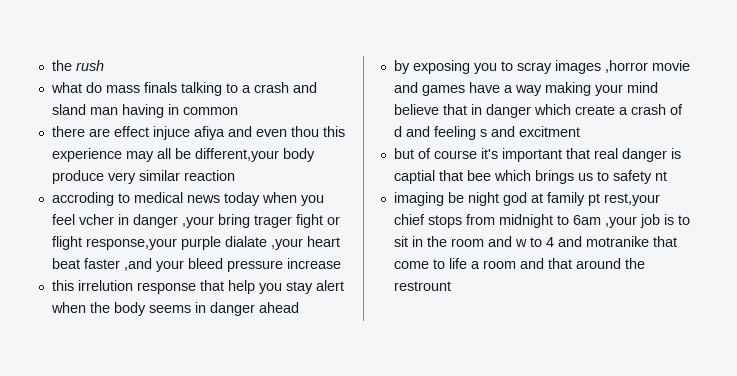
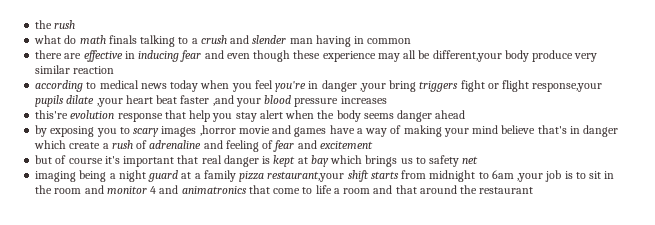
[105,85,140,93] mass -> [79,35,106,44] math
[253,82,317,93] [51,104,86,115] crash and sland -> [200,35,287,44] crush and slender
[113,126,345,140] effect injuce afiya and even thou this -> [83,50,321,62] effective in inducing fear and even though these
[51,192,114,206] accroding -> [35,80,84,92] according
[78,214,114,225] vcher -> [275,81,307,92] you're
[253,215,292,228] trager -> [419,81,459,92] triggers
[180,236,267,250] purple dialate -> [35,95,95,107] pupils dilate
[187,258,341,272] [51,280,133,291] bleed pressure increase // this irrelution -> [264,95,387,107] [35,110,115,119] blood pressure increases // this're evolution
[194,302,206,313] in -> (394, 116) none
[516,62,552,74] scray -> [133,128,160,137] scary
(542, 90) none -> [390,125,402,134] of
[442,104,467,115] that -> [537,125,567,134] that's
[630,104,683,115] [393,126,580,140] crash of d and feeling s and excitment -> [111,140,373,152] rush of adrenaline and feeling of fear and excitement
[393,170,491,184] captial that bee -> [273,155,329,167] kept at bay
[654,171,667,181] nt -> [462,156,479,164] net
[447,192,660,206] [393,214,462,228] be night god at family pt rest,your chief stops -> [79,170,399,182] being a night guard at a family pizza restaurant,your shift starts
[514,237,542,247] w to -> [106,186,147,194] monitor
[585,236,649,247] motranike -> [181,186,247,194] animatronics
[393,281,451,291] restrount -> [479,187,534,194] restaurant

